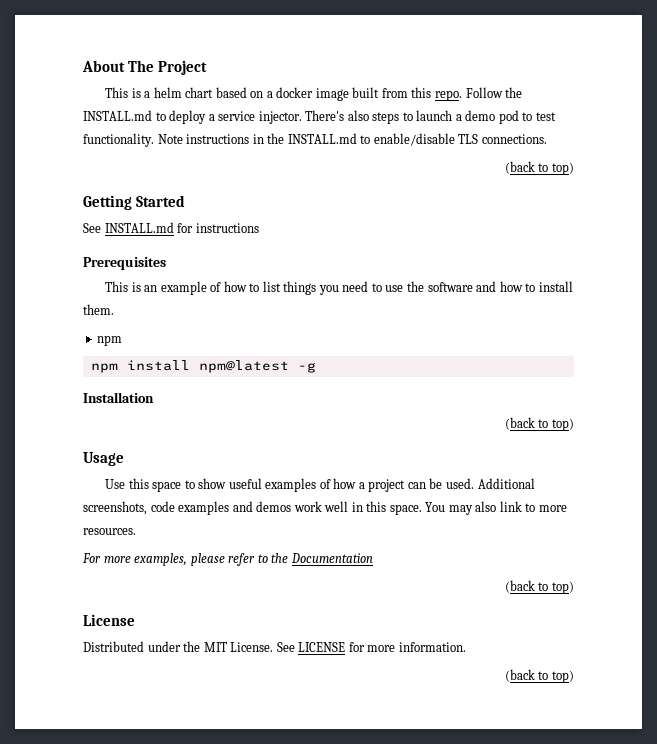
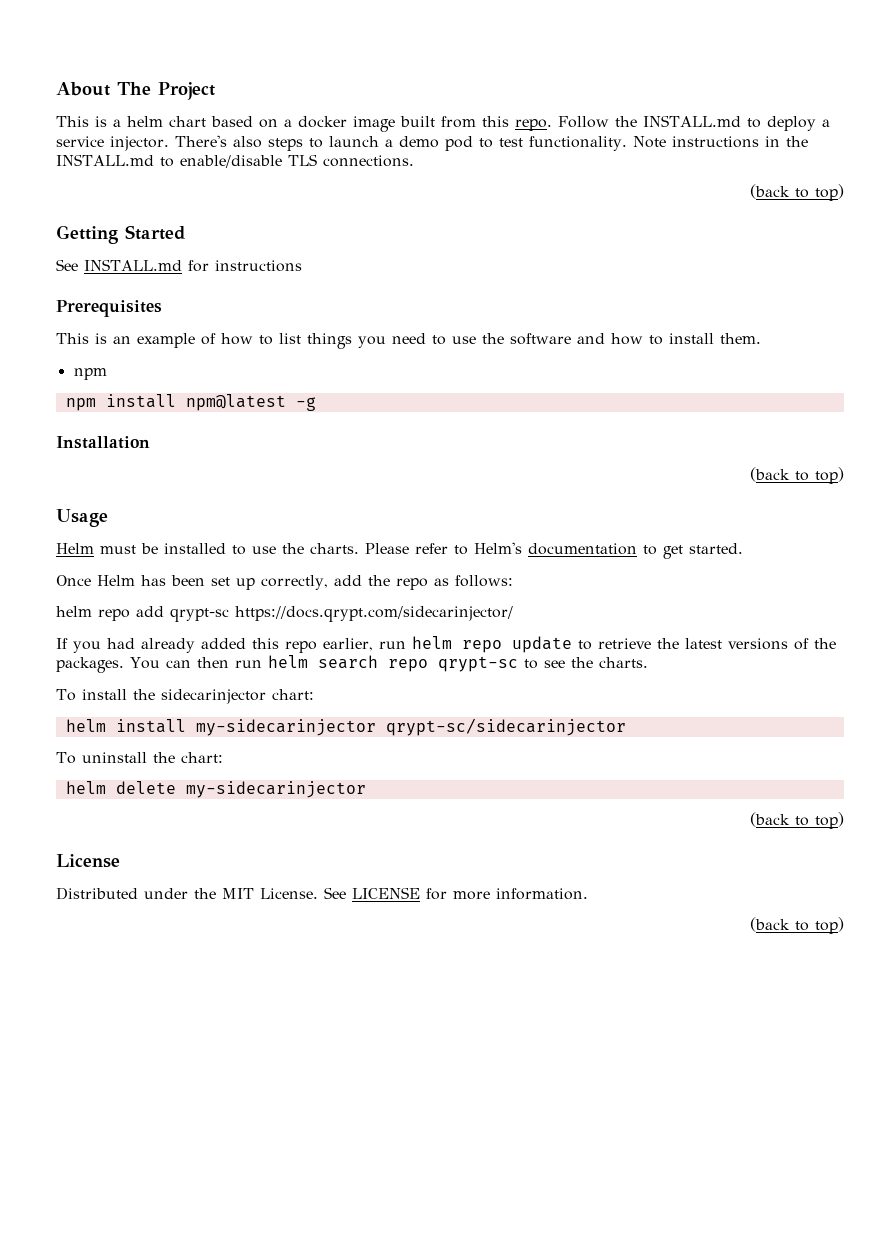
[105,478,535,492] [83,501,567,515] [83,528,136,535] [82,553,373,566] Use this space to show useful examples of how a project can be used. Additional screenshots, code examples and demos work well in this space. You may also link to more resources. // For more examples, please refer to the Documentation -> [56,542,743,559] [56,575,513,590] [56,606,513,622] [56,636,836,653] [56,655,648,673] [56,689,314,704] [65,718,626,736] [56,752,223,764] [65,781,366,798] Helm must be installed to use the charts. Please refer to Helm's documentation to get started. // Once Helm has been set up correctly, add the repo as follows: // helm repo add qrypt-sc https://docs.qrypt.com/sidecarinjector/ // If you had already added this repo earlier, run helm repo update to retrieve the latest versions of the packages. You can then run helm search repo qrypt-sc to see the charts. // To install the sidecarinjector chart: // helm install my-sidecarinjector qrypt-sc/sidecarinjector // To uninstall the chart: // helm delete my-sidecarinjector

